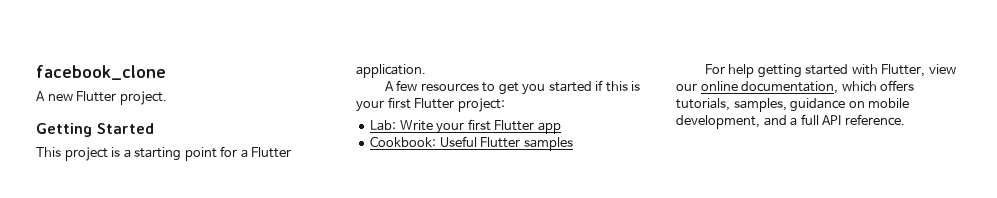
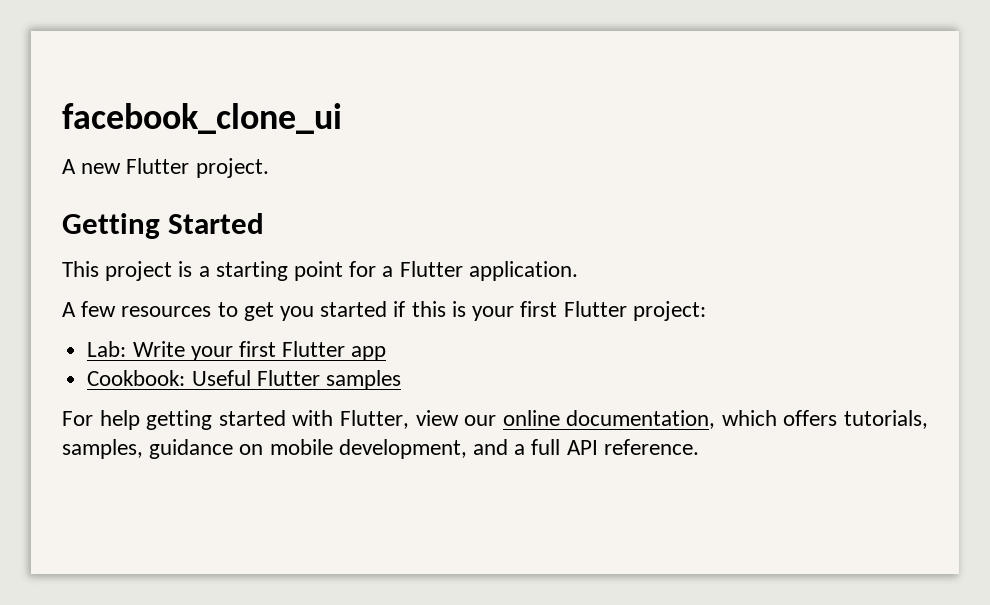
[36,65,166,80] facebook_clone -> [62,103,342,134] facebook_clone_ui

